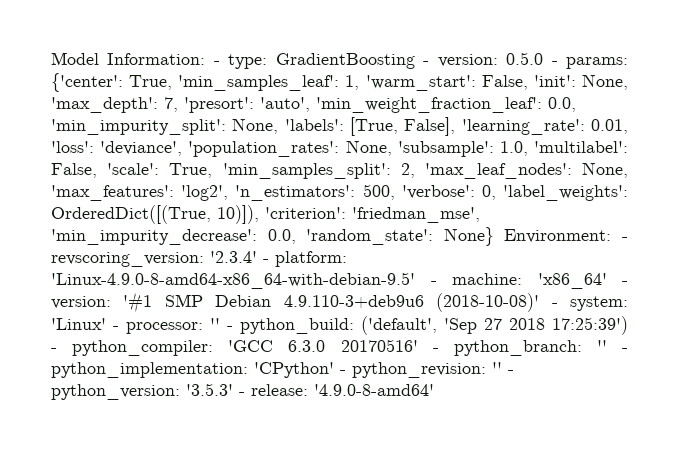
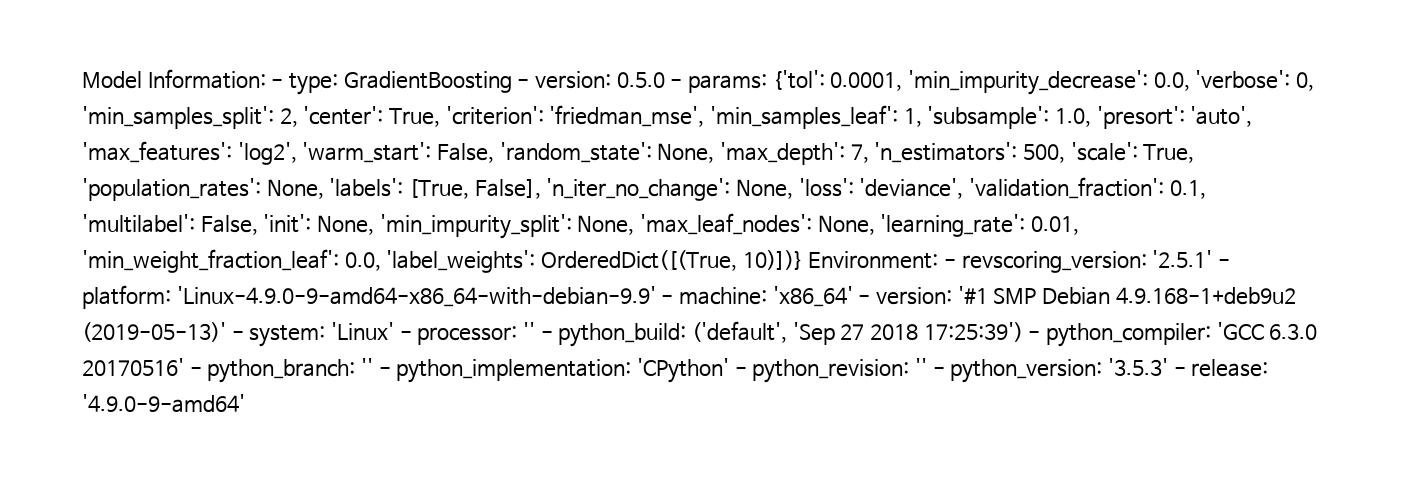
[51,73,360,92] {'center': True, 'min_samples_leaf': 1, -> [772,70,1314,95] [82,105,1253,129] [82,141,297,165] {'tol': 0.0001, 'min_impurity_decrease': 0.0, 'verbose': 0, 'min_samples_split': 2, 'center': True, 'criterion': 'friedman_mse', 'min_samples_leaf': 1, 'subsample': 1.0, 'presort': 'auto', 'max_features': 'log2',
[533,75,576,87] 'init': -> [499,142,652,163] 'random_state':
[184,97,576,113] [51,117,628,136] [51,140,628,157] [51,162,628,179] [51,184,628,201] [51,205,480,224] [51,227,494,246] 'presort': 'auto', 'min_weight_fraction_leaf': 0.0, 'min_impurity_split': None, 'labels': [True, False], 'learning_rate': 0.01, 'loss': 'deviance', 'population_rates': None, 'subsample': 1.0, 'multilabel': False, 'scale': True, 'min_samples_split': 2, 'max_leaf_nodes': None, 'max_features': 'log2', 'n_estimators': 500, 'verbose': 0, 'label_weights': OrderedDict([(True, 10)]), 'criterion': 'friedman_mse', 'min_impurity_decrease': 0.0, 'random_state': None} -> [874,142,1195,163] [82,177,1206,201] [82,213,1080,239] [82,249,803,273] 'n_estimators': 500, 'scale': True, 'population_rates': None, 'labels': [True, False], 'n_iter_no_change': None, 'loss': 'deviance', 'validation_fraction': 0.1, 'multilabel': False, 'init': None, 'min_impurity_split': None, 'max_leaf_nodes': None, 'learning_rate': 0.01, 'min_weight_fraction_leaf': 0.0, 'label_weights': OrderedDict([(True, 10)])}
[210,251,257,263] '2.3.4' -> [1152,250,1213,268] '2.5.1'
[51,272,415,289] 'Linux-4.9.0-8-amd64-x86_64-with-debian-9.5' -> [176,286,656,307] 'Linux-4.9.0-9-amd64-x86_64-with-debian-9.9'
[283,293,540,312] 4.9.110-3+deb9u6 (2018-10-08)' -> [1115,287,1296,305] [82,322,226,342] 4.9.168-1+deb9u2 (2019-05-13)'
[314,384,434,396] '4.9.0-8-amd64' -> [82,394,245,413] '4.9.0-9-amd64'

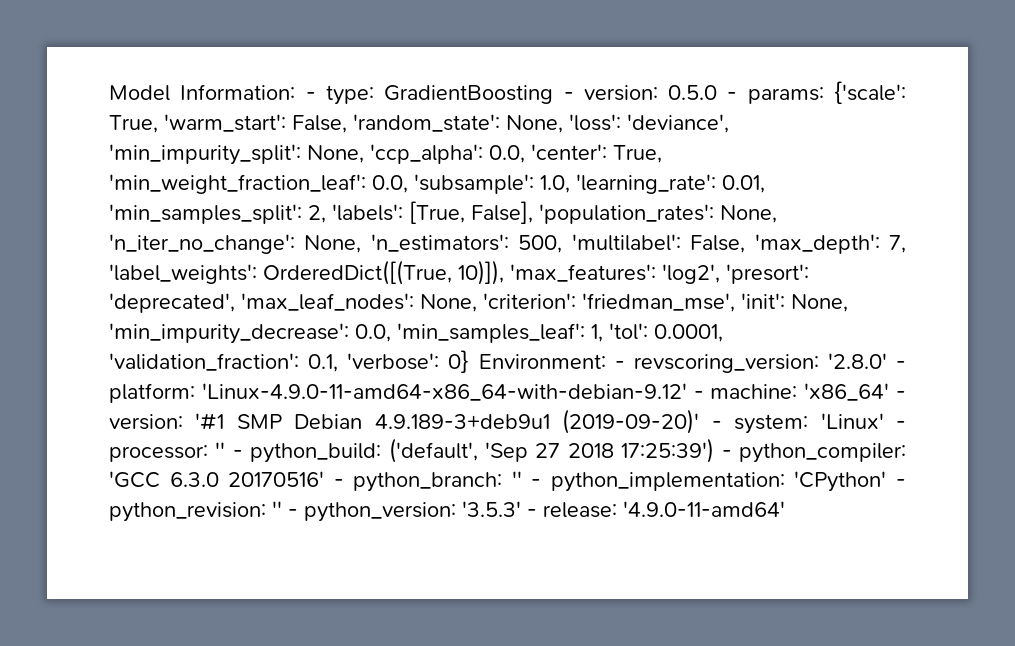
[772,70,1314,95] [82,105,1253,129] [82,141,1195,165] [82,177,1206,201] [82,213,1080,239] [82,249,803,273] {'tol': 0.0001, 'min_impurity_decrease': 0.0, 'verbose': 0, 'min_samples_split': 2, 'center': True, 'criterion': 'friedman_mse', 'min_samples_leaf': 1, 'subsample': 1.0, 'presort': 'auto', 'max_features': 'log2', 'warm_start': False, 'random_state': None, 'max_depth': 7, 'n_estimators': 500, 'scale': True, 'population_rates': None, 'labels': [True, False], 'n_iter_no_change': None, 'loss': 'deviance', 'validation_fraction': 0.1, 'multilabel': False, 'init': None, 'min_impurity_split': None, 'max_leaf_nodes': None, 'learning_rate': 0.01, 'min_weight_fraction_leaf': 0.0, 'label_weights': OrderedDict([(True, 10)])} -> [833,81,906,104] [109,114,729,133] [109,144,662,165] [109,174,765,194] [109,201,777,224] [109,234,907,254] [109,260,809,285] [109,293,848,313] [109,323,723,344] [109,350,470,373] {'scale': True, 'warm_start': False, 'random_state': None, 'loss': 'deviance', 'min_impurity_split': None, 'ccp_alpha': 0.0, 'center': True, 'min_weight_fraction_leaf': 0.0, 'subsample': 1.0, 'learning_rate': 0.01, 'min_samples_split': 2, 'labels': [True, False], 'population_rates': None, 'n_iter_no_change': None, 'n_estimators': 500, 'multilabel': False, 'max_depth': 7, 'label_weights': OrderedDict([(True, 10)]), 'max_features': 'log2', 'presort': 'deprecated', 'max_leaf_nodes': None, 'criterion': 'friedman_mse', 'init': None, 'min_impurity_decrease': 0.0, 'min_samples_leaf': 1, 'tol': 0.0001, 'validation_fraction': 0.1, 'verbose': 0}
[1152,250,1213,268] '2.5.1' -> [827,353,887,369] '2.8.0'
[176,286,656,307] 'Linux-4.9.0-9-amd64-x86_64-with-debian-9.9' -> [201,383,687,401] 'Linux-4.9.0-11-amd64-x86_64-with-debian-9.12'
[1115,287,1296,305] [82,322,226,342] 4.9.168-1+deb9u2 (2019-05-13)' -> [374,409,700,434] 4.9.189-3+deb9u1 (2019-09-20)'
[82,394,245,413] '4.9.0-9-amd64' -> [623,501,785,517] '4.9.0-11-amd64'

